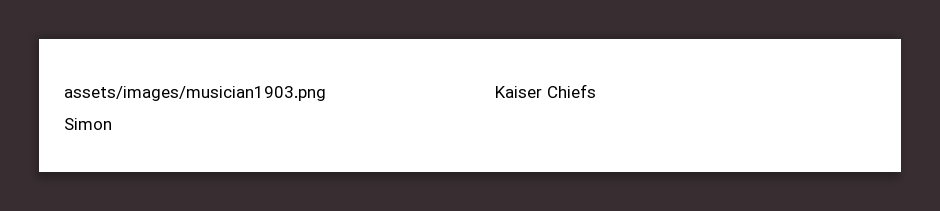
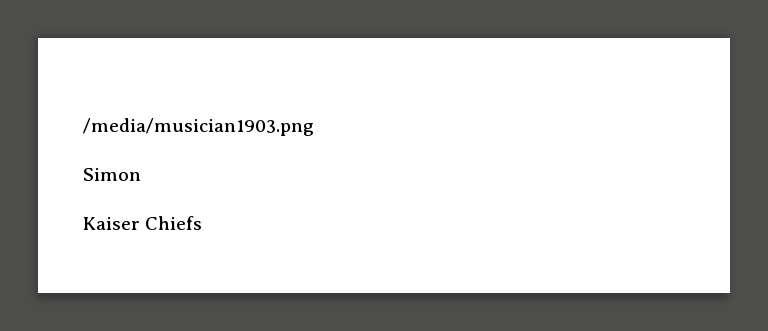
[64,86,326,101] assets/images/musician1903.png -> [83,118,314,136] /media/musician1903.png

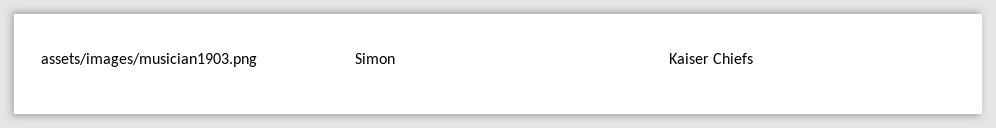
[83,118,314,136] /media/musician1903.png -> [41,53,257,67] assets/images/musician1903.png

